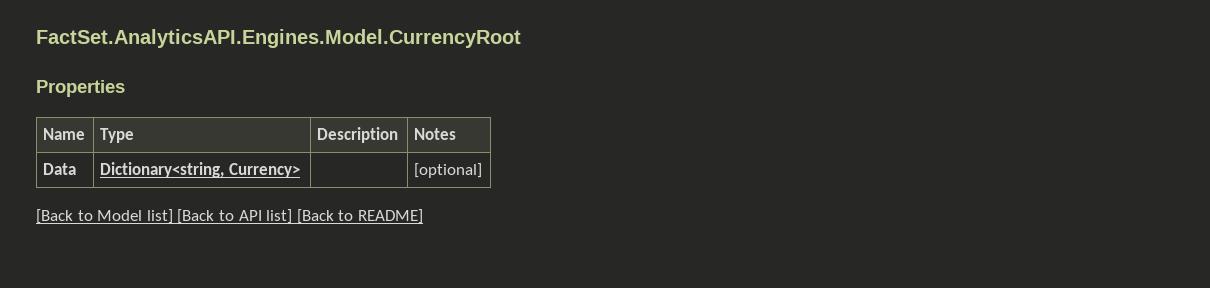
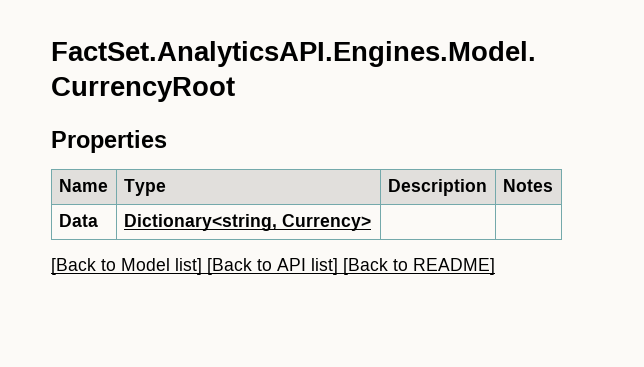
[414,163,483,178] [optional] -> (371, 222) none

